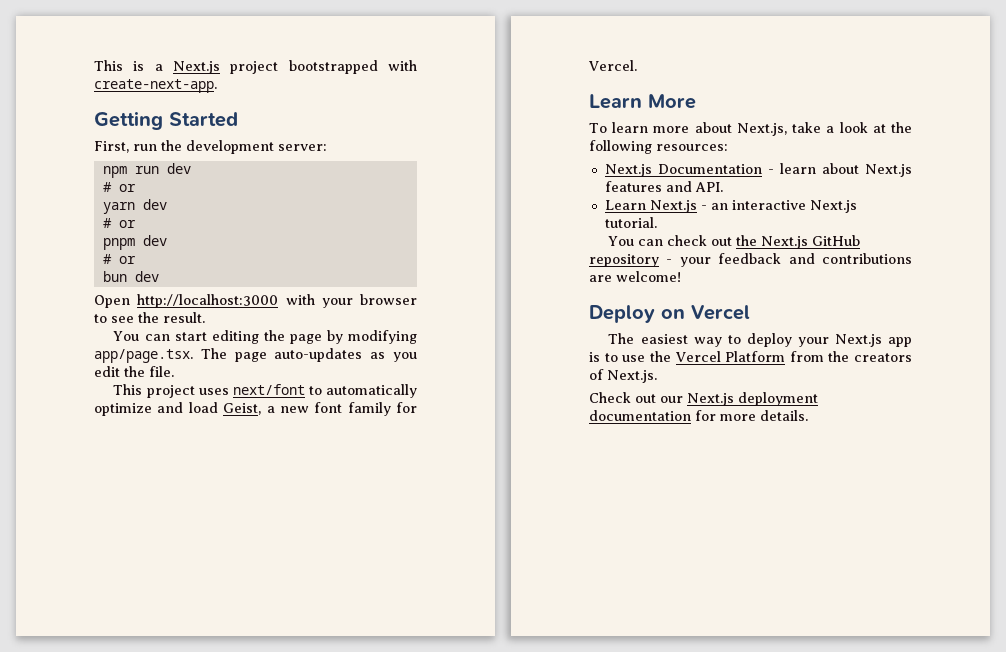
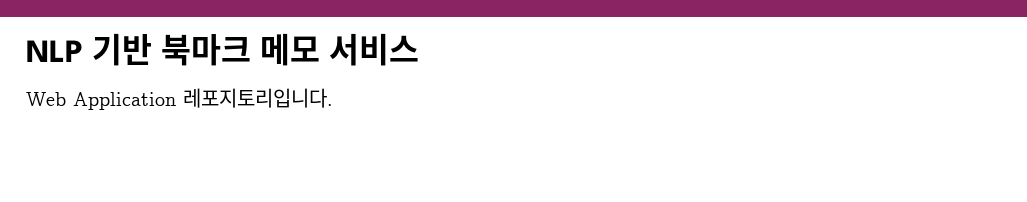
[94,60,417,74] [94,79,217,93] [94,111,238,130] [94,140,327,154] [102,163,191,178] [102,182,136,192] [102,199,167,214] [102,218,136,228] [102,235,167,250] [102,254,136,264] [102,271,159,282] [94,294,417,308] [94,312,205,323] [113,330,417,344] [94,348,418,363] [94,366,174,377] [113,384,417,398] [94,402,417,416] [588,60,637,71] [589,94,696,109] [589,122,912,136] [589,140,728,154] [604,163,912,177] [604,181,723,192] [604,200,857,213] [604,217,657,228] [608,235,861,249] [589,253,912,267] [589,271,681,282] [589,305,750,323] [608,333,912,347] [589,351,912,362] [589,369,657,383] [589,392,818,406] [589,410,808,421] This is a Next.js project bootstrapped with create-next-app. // Getting Started // First, run the development server: // npm run dev // # or // yarn dev // # or // pnpm dev // # or // bun dev // Open http://localhost:3000 with your browser to see the result. // You can start editing the page by modifying app/page.tsx. The page auto-updates as you edit the file. // This project uses next/font to automatically optimize and load Geist, a new font family for Vercel. // Learn More // To learn more about Next.js, take a look at the following resources: // Next.js Documentation - learn about Next.js features and API. // Learn Next.js - an interactive Next.js tutorial. // You can check out the Next.js GitHub repository - your feedback and contributions are welcome! // Deploy on Vercel // The easiest way to deploy your Next.js app is to use the Vercel Platform from the creators of Next.js. // Check out our Next.js deployment documentation for more details. -> [26,33,419,66] [26,88,333,110] NLP 기반 북마크 메모 서비스 // Web Application 레포지토리입니다.

